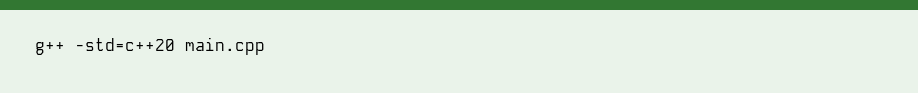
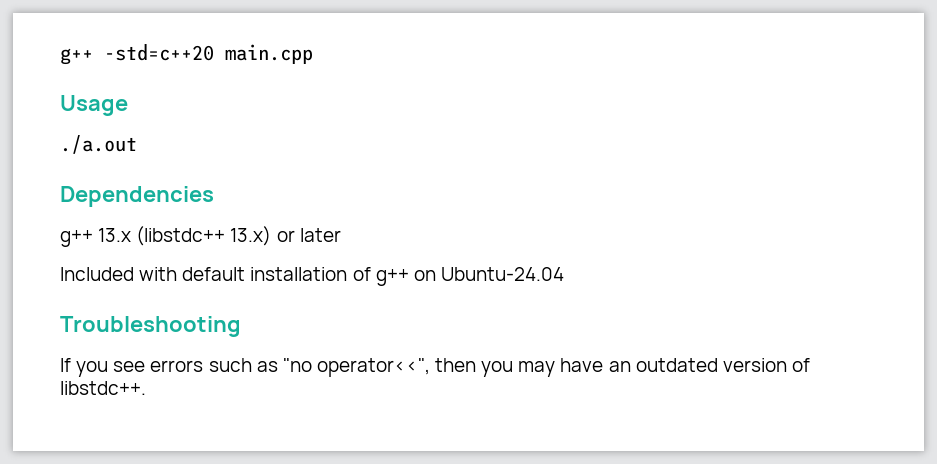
(265, 46) none -> [60,95,128,116] [60,135,137,154] [60,186,214,207] [60,226,341,247] [60,267,564,286] [60,316,241,337] [60,358,810,377] [60,381,146,395] // Usage // ./a.out // Dependencies // g++ 13.x (libstdc++ 13.x) or later // Included with default installation of g++ on Ubuntu-24.04 // Troubleshooting // If you see errors such as "no operator<<", then you may have an outdated version of libstdc++.

